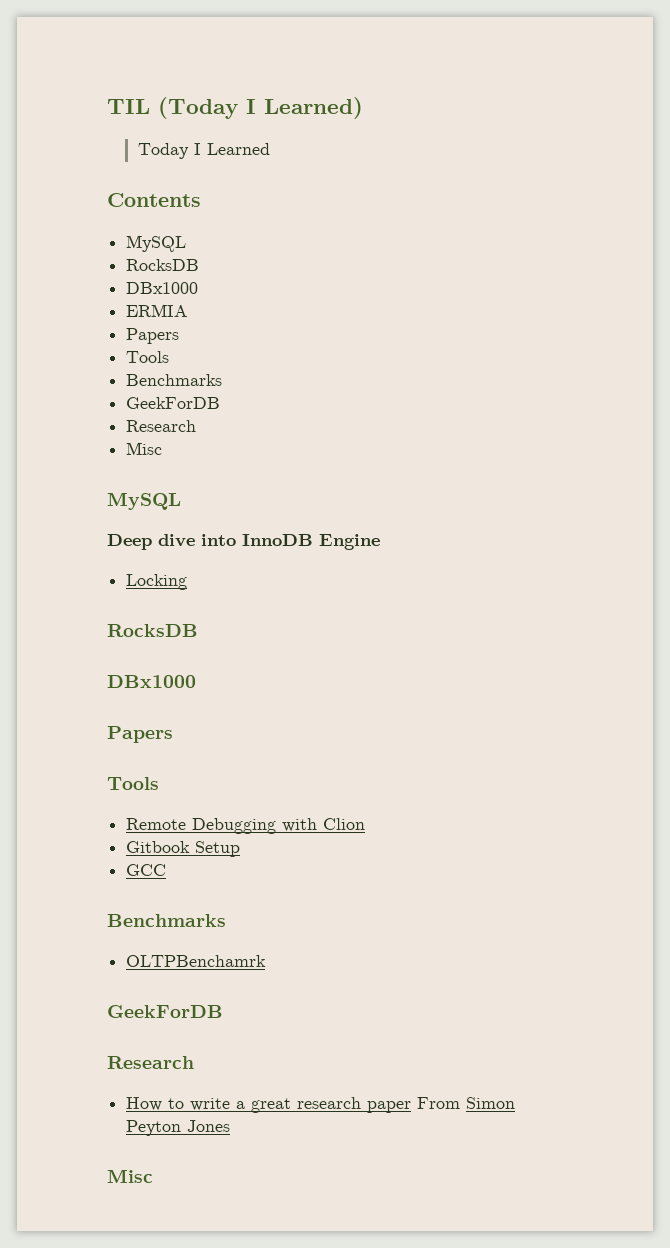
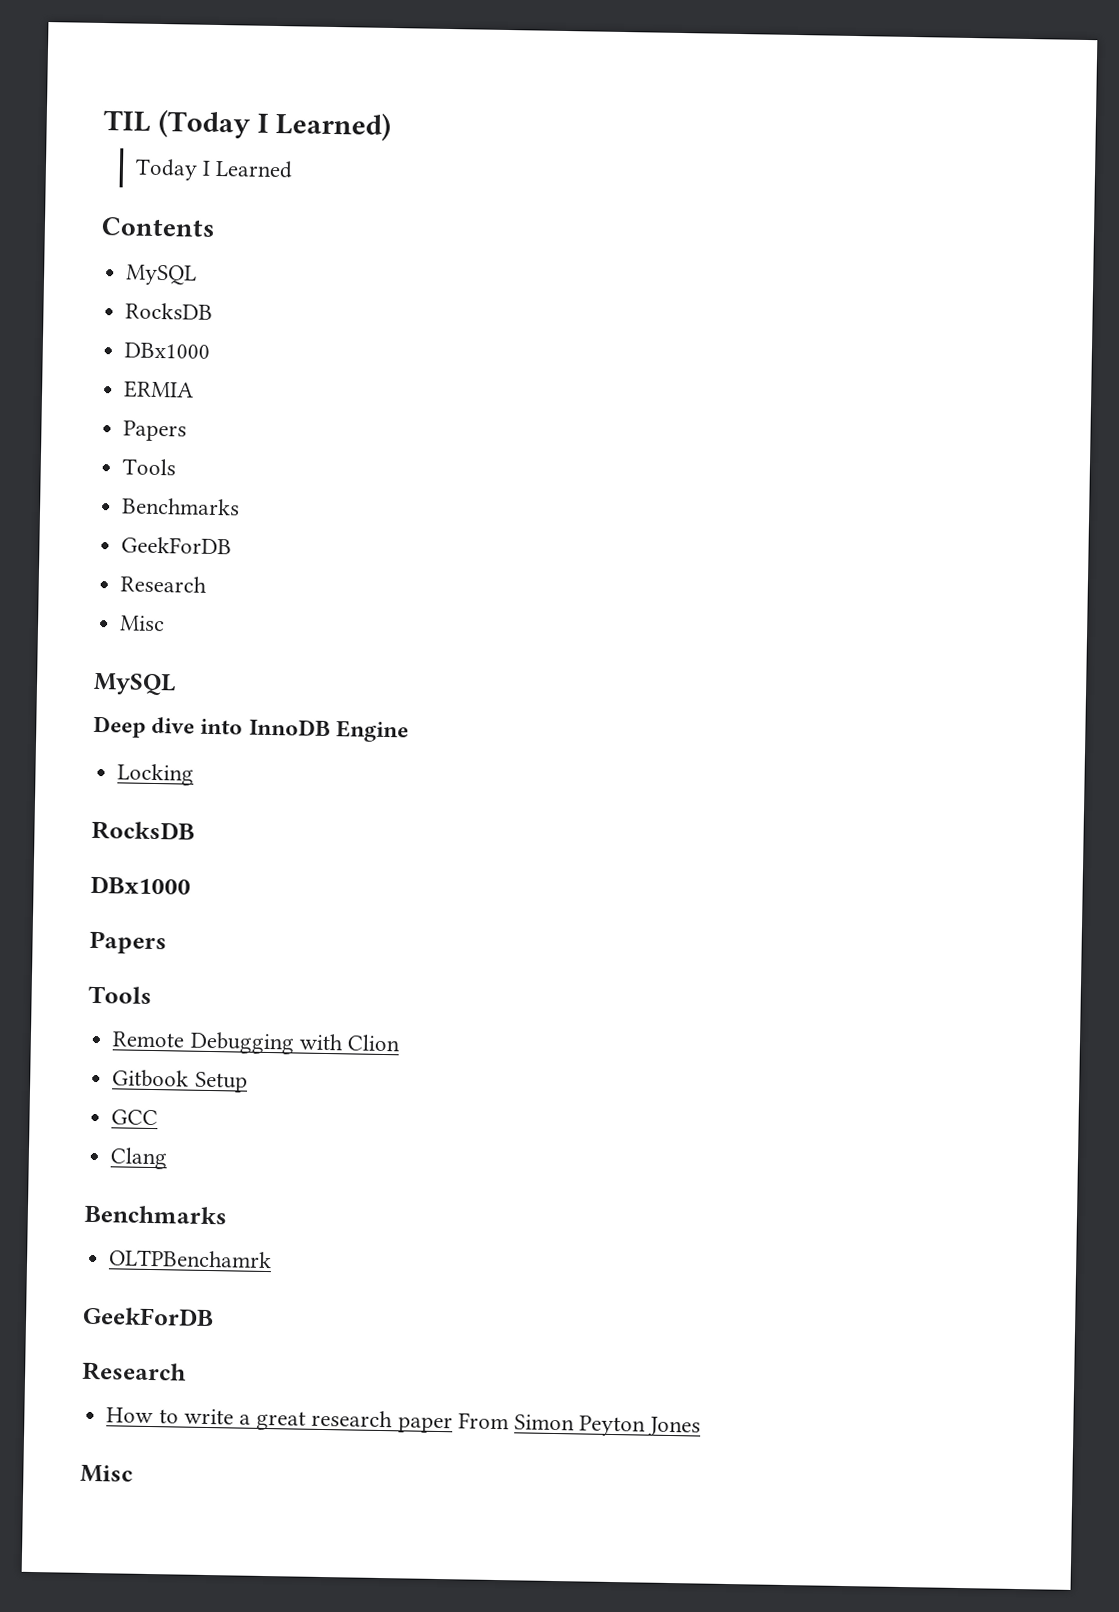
(167, 870) none -> [110,1147,169,1170] // Clang

